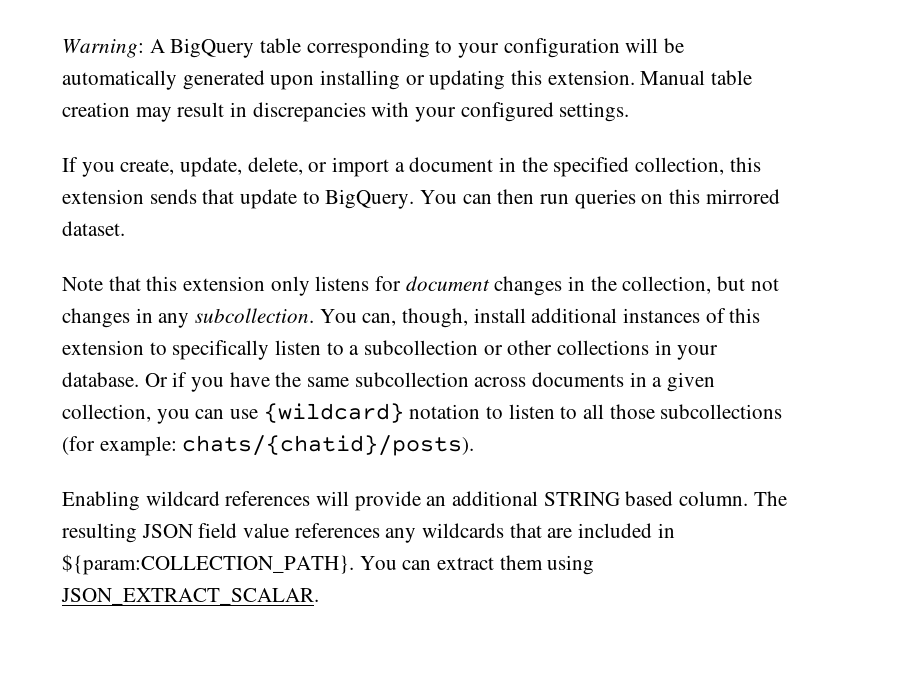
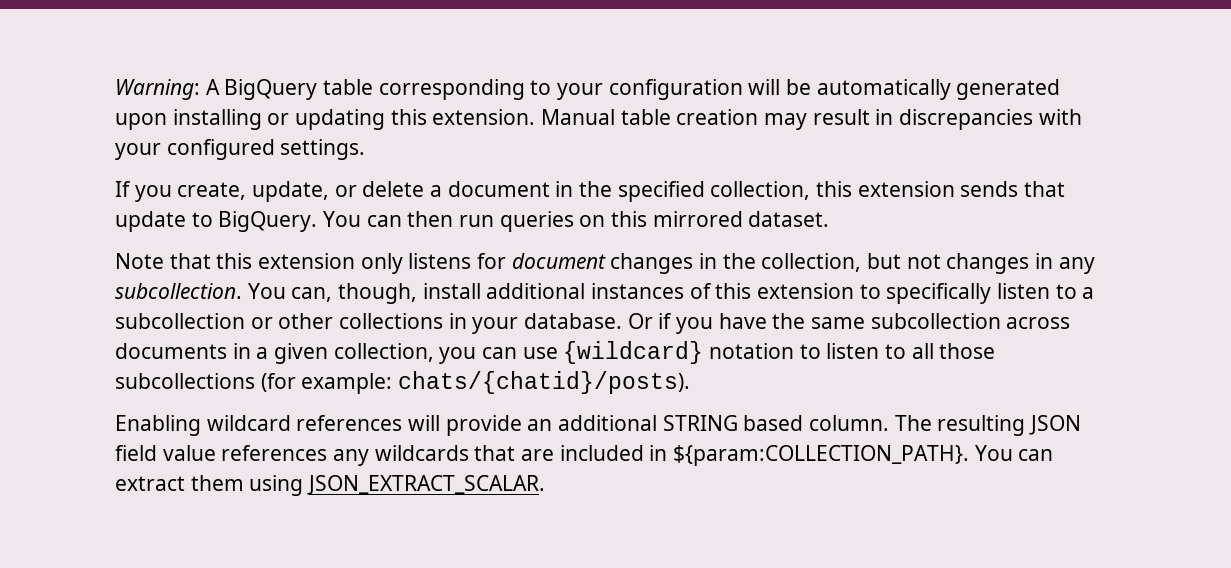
[247,157,390,177] delete, or import -> [334,181,425,197] or delete

